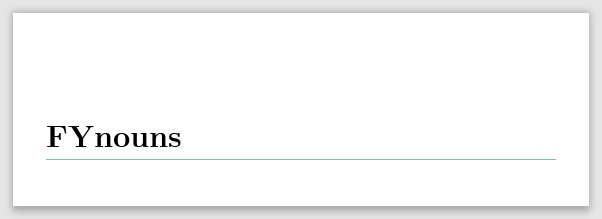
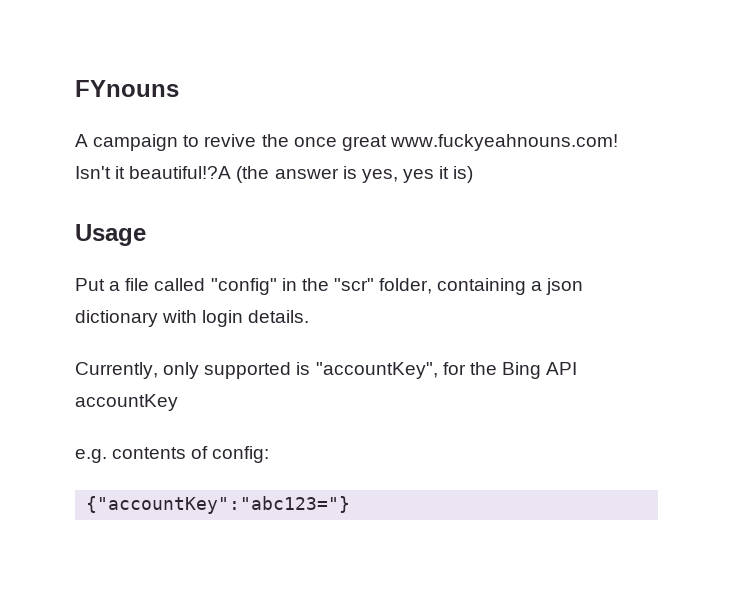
(182, 137) none -> [75,134,618,151] [75,166,474,183] [75,224,146,246] [75,278,584,295] [75,310,310,327] [75,362,578,379] [75,394,178,411] [75,446,270,463] [86,496,351,514] // A campaign to revive the once great www.fuckyeahnouns.com! Isn't it beautiful!?A (the answer is yes, yes it is) // Usage // Put a file called "config" in the "scr" folder, containing a json dictionary with login details. // Currently, only supported is "accountKey", for the Bing API accountKey // e.g. contents of config: // {"accountKey":"abc123="}

